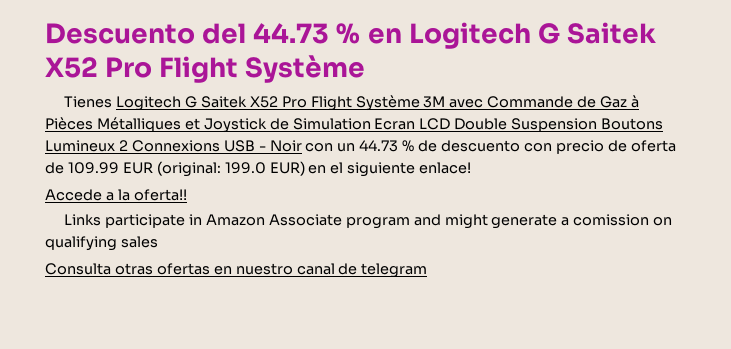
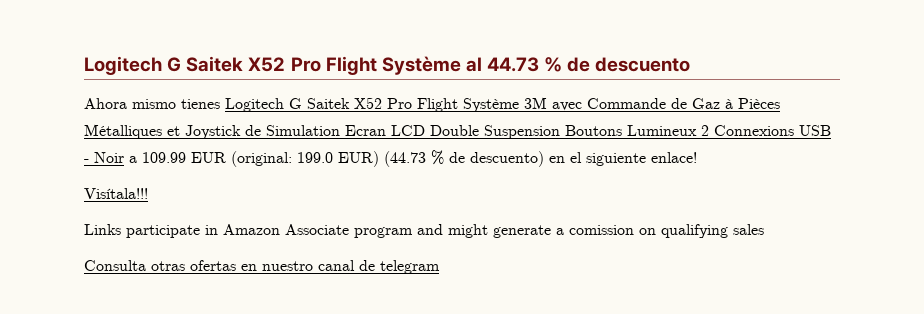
[45,22,657,49] [45,55,366,83] [64,96,113,108] Descuento del 44.73 % en Logitech G Saitek X52 Pro Flight Système // Tienes -> [84,56,691,75] [84,98,220,109] Logitech G Saitek X52 Pro Flight Système al 44.73 % de descuento // Ahora mismo tienes
[305,140,676,154] [45,162,64,174] con un 44.73 % de descuento con precio de oferta de -> [129,156,137,163] a
(305, 168) none -> [384,150,544,167] (44.73 % de descuento)
[45,189,187,201] Accede a la oferta!! -> [84,188,148,199] Visítala!!!

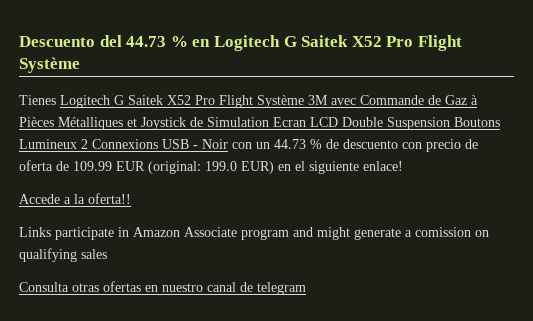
[84,56,691,75] [84,98,220,109] Logitech G Saitek X52 Pro Flight Système al 44.73 % de descuento // Ahora mismo tienes -> [19,35,462,51] [19,57,80,73] [19,95,56,105] Descuento del 44.73 % en Logitech G Saitek X52 Pro Flight Système // Tienes
[129,156,137,163] a -> [232,139,478,152] [19,160,69,171] con un 44.73 % de descuento con precio de oferta de
[384,150,544,167] (44.73 % de descuento) -> (274, 167) none
[84,188,148,199] Visítala!!! -> [19,193,131,204] Accede a la oferta!!

